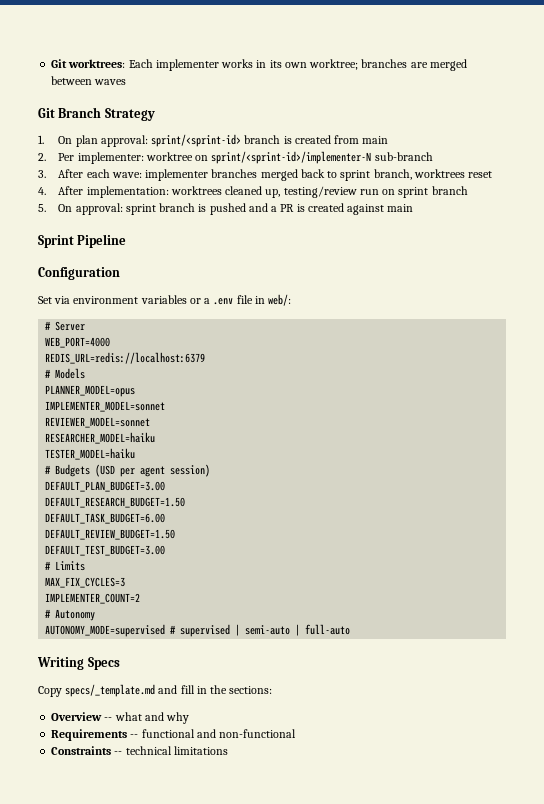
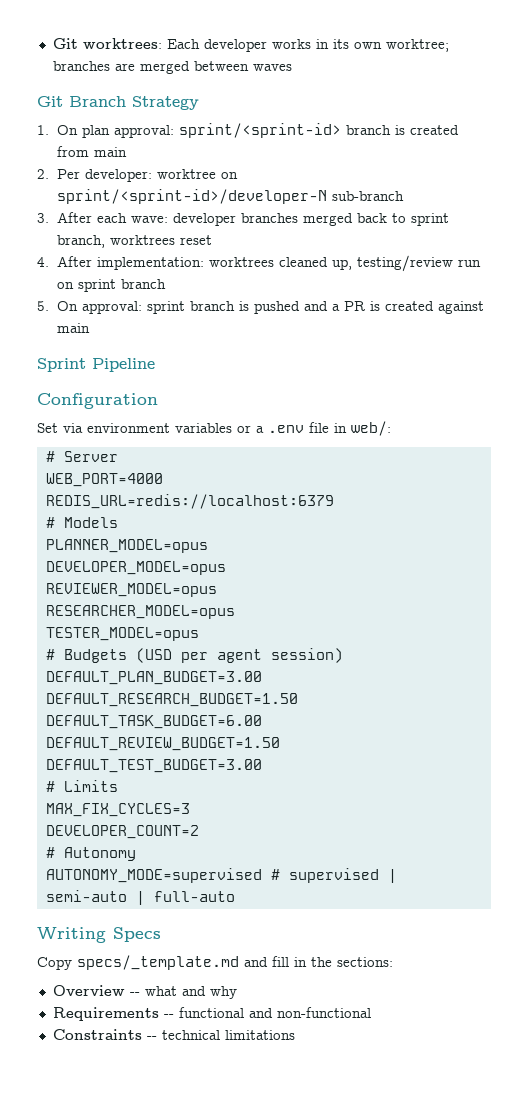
[155,59,219,71] implementer -> [203,39,267,52] developer
[77,152,144,164] implementer: -> [84,169,152,182] developer:
[211,151,372,164] sprint/<sprint-id>/implementer-N -> [56,189,327,204] sprint/<sprint-id>/developer-N
[145,169,209,181] implementer -> [172,213,236,226] developer
[45,401,166,412] [45,417,151,428] [45,432,156,444] [45,448,136,460] IMPLEMENTER_MODEL=sonnet // REVIEWER_MODEL=sonnet // RESEARCHER_MODEL=haiku // TESTER_MODEL=haiku -> [45,561,226,575] [45,583,217,597] [45,605,235,619] [45,627,199,641] DEVELOPER_MODEL=opus // REVIEWER_MODEL=opus // RESEARCHER_MODEL=opus // TESTER_MODEL=opus
[45,593,141,604] IMPLEMENTER_COUNT=2 -> [45,825,199,839] DEVELOPER_COUNT=2

